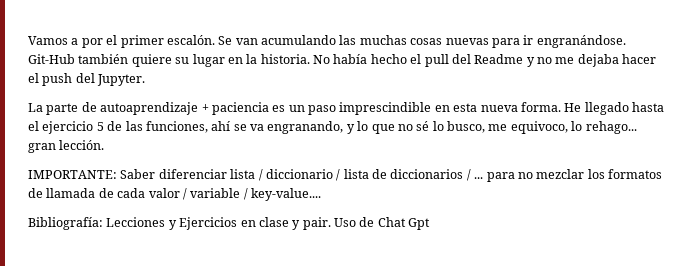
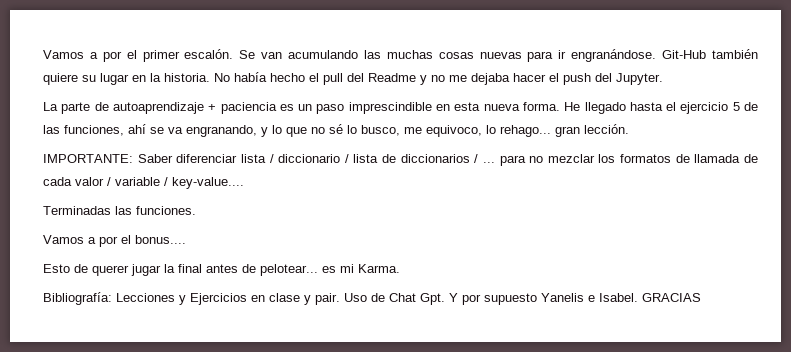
(321, 194) none -> [43,206,196,215] [43,235,186,247] [43,264,400,276] // Terminadas las funciones. // Vamos a por el bonus.... // Esto de querer jugar la final antes de pelotear... es mi Karma.
[408,218,431,230] Gpt -> [420,293,701,305] Gpt. Y por supuesto Yanelis e Isabel. GRACIAS

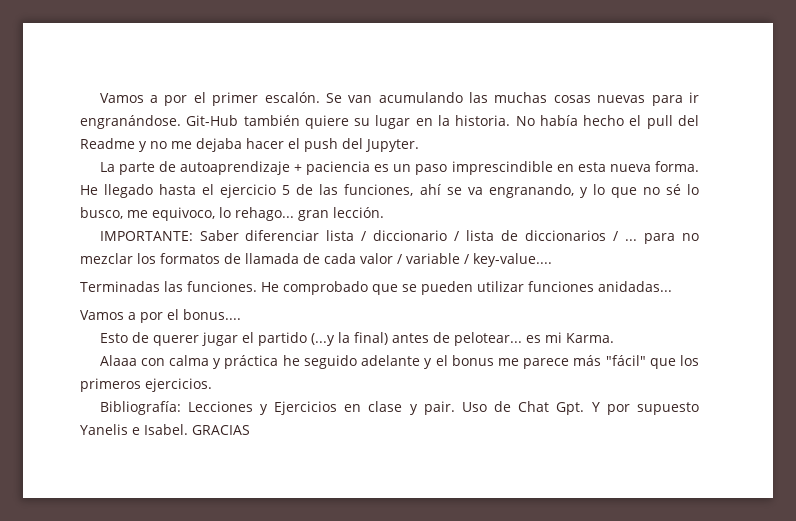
(196, 210) none -> [260,281,672,295] He comprobado que se pueden utilizar funciones anidadas...
[164,264,202,273] la final -> [241,332,388,346] el partido (...y la final)
(400, 268) none -> [99,355,700,369] [80,378,212,392] // Alaaa con calma y práctica he seguido adelante y el bonus me parece más "fácil" que los primeros ejercicios.

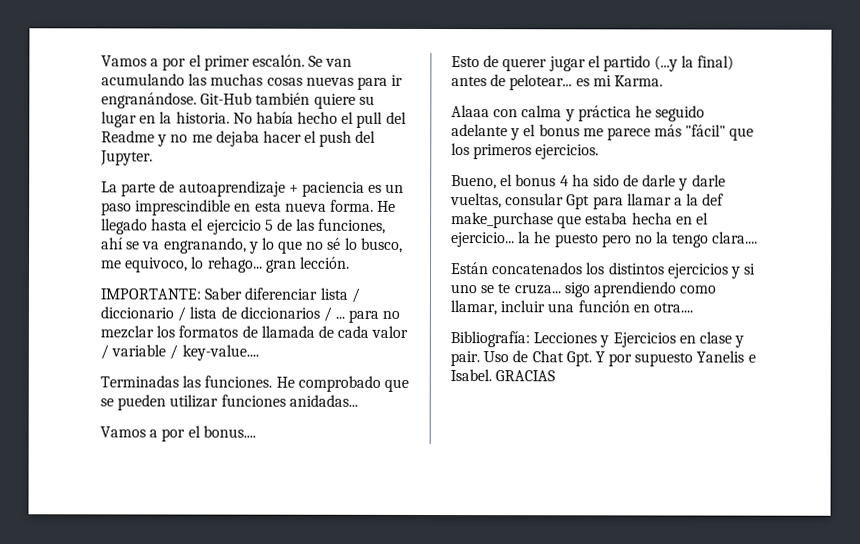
(212, 385) none -> [451,174,726,191] [450,193,725,210] [451,212,709,229] [451,231,759,248] [450,262,757,279] [450,281,717,298] [450,300,693,316] // Bueno, el bonus 4 ha sido de darle y darle vueltas, consular Gpt para llamar a la def make_purchase que estaba hecha en el ejercicio... la he puesto pero no la tengo clara.... // Están concatenados los distintos ejercicios y si uno se te cruza... sigo aprendiendo como llamar, incluir una función en otra....

